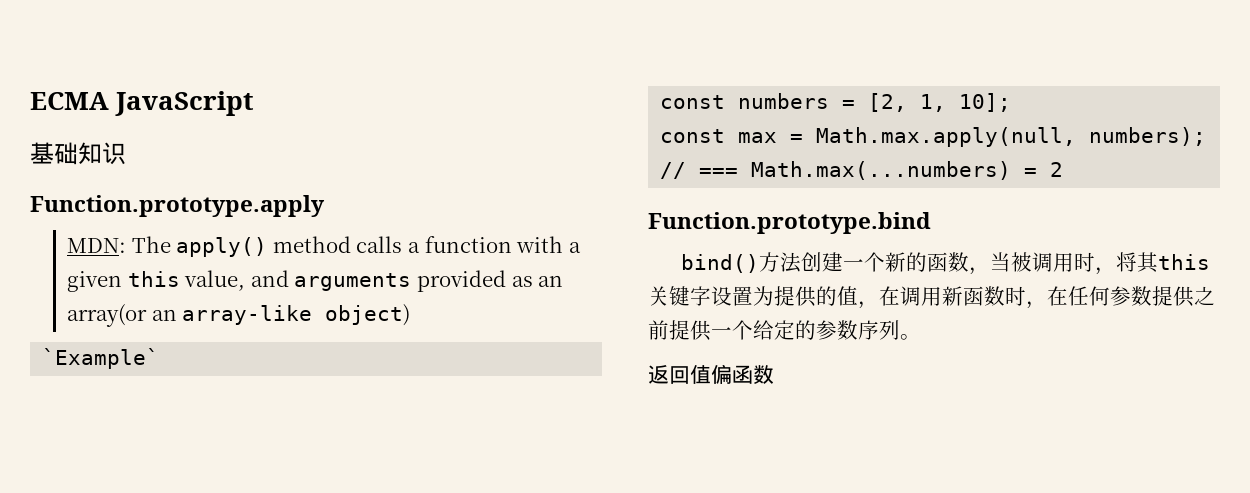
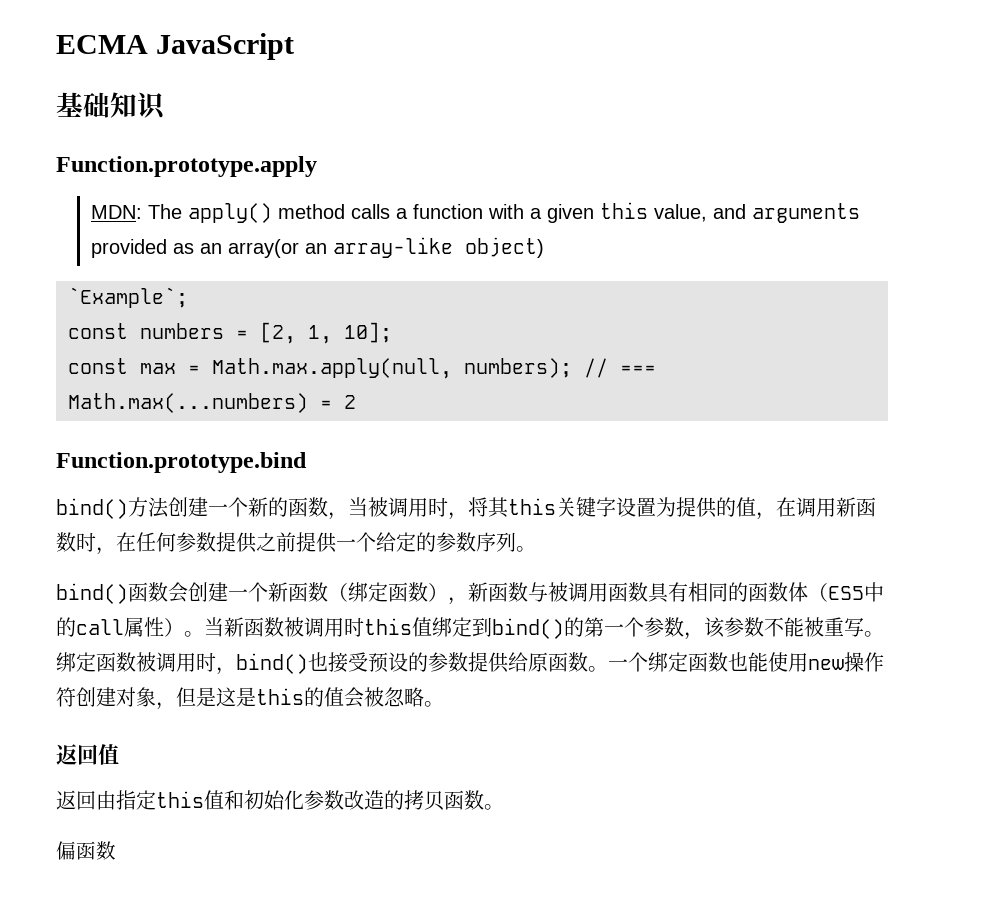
[42,348,160,369] `Example` -> [68,287,188,308] `Example`;
[648,365,711,384] 返回值 -> [56,582,884,605] [56,617,884,640] [56,652,884,675] [56,687,444,710] [56,744,119,765] [56,790,504,811] bind()函数会创建一个新函数（绑定函数），新函数与被调用函数具有相同的函数体（ES5中的call属性）。当新函数被调用时this值绑定到bind()的第一个参数，该参数不能被重写。绑定函数被调用时，bind()也接受预设的参数提供给原函数。一个绑定函数也能使用new操作符创建对象，但是这是this的值会被忽略。 // 返回值 // 返回由指定this值和初始化参数改造的拷贝函数。 //

